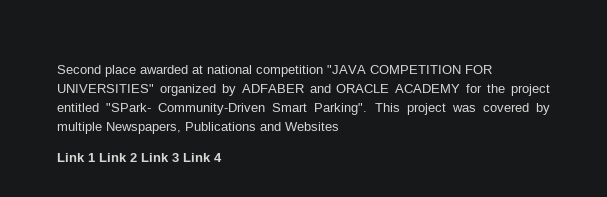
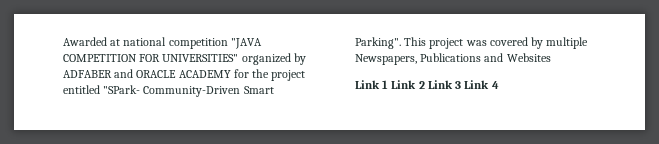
[57,65,188,77] Second place awarded -> [63,37,107,46] Awarded

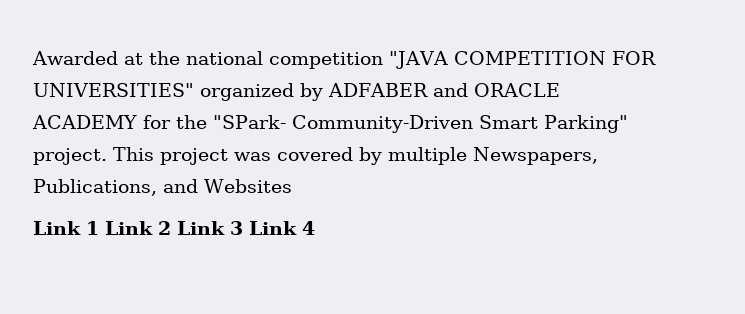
(121, 42) none -> [148,51,180,65] the
[271,70,306,81] [63,85,100,94] project entitled -> (207, 122) none
[355,37,401,49] Parking". -> [543,115,628,133] [33,148,107,165] Parking" project.
[420,53,482,62] Publications -> [33,179,157,196] Publications,

